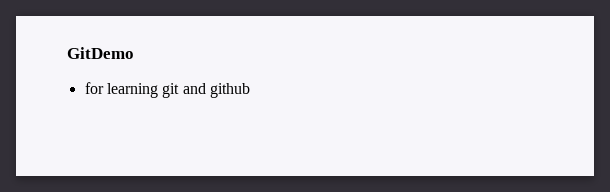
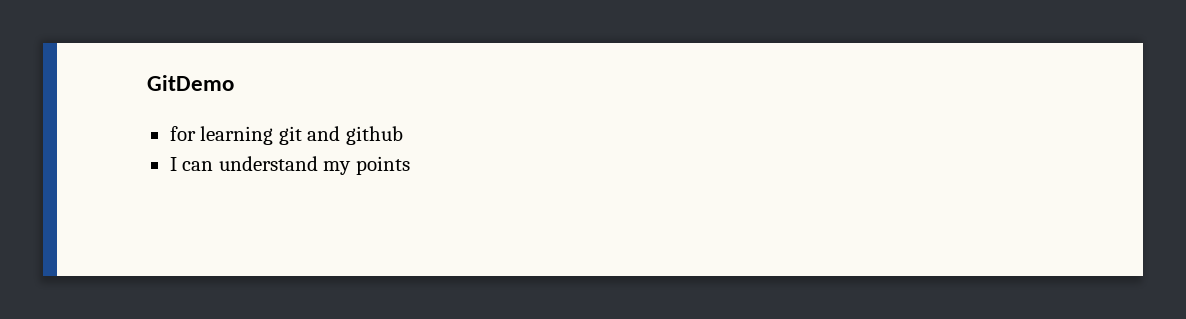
(250, 90) none -> [169,156,410,175] // I can understand my points

